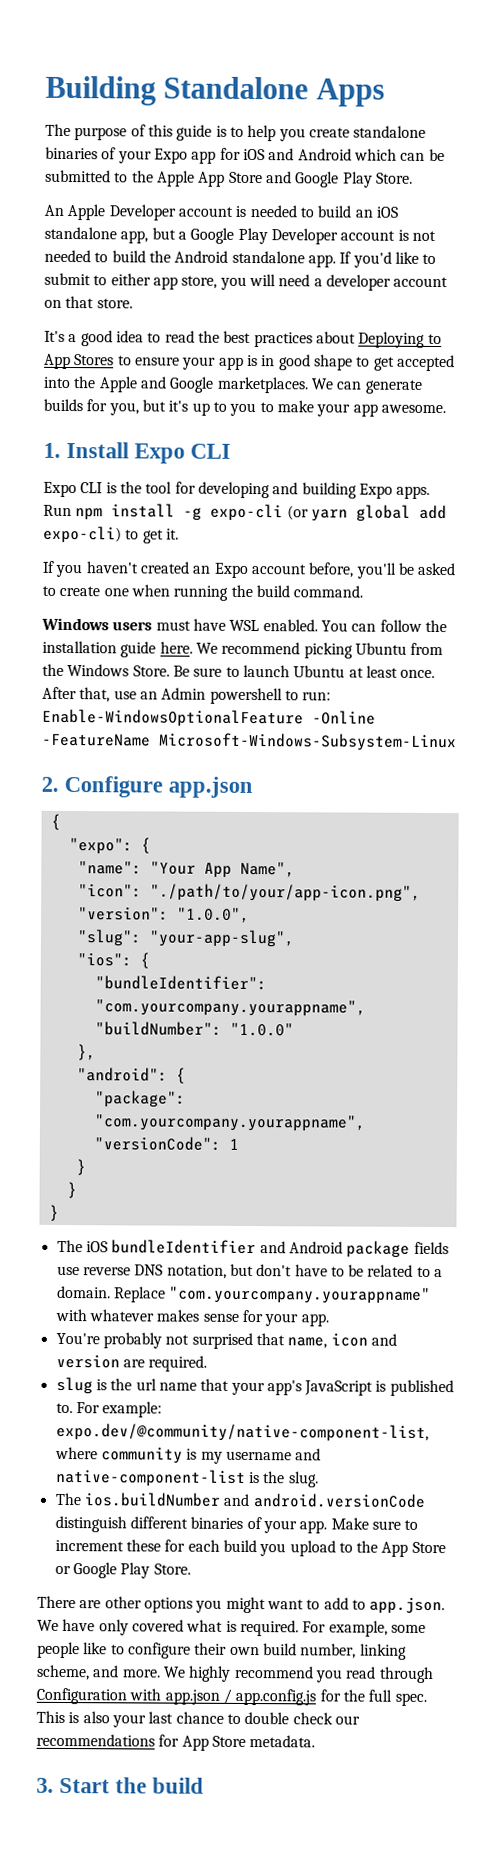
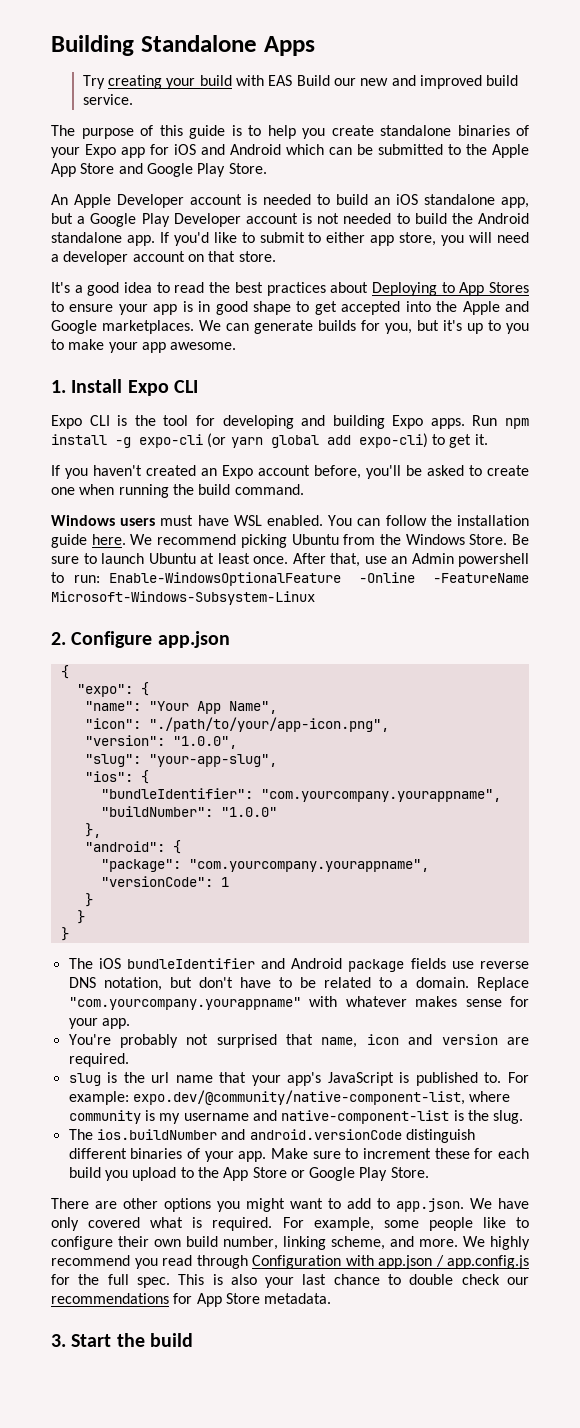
(386, 92) none -> [82,75,519,89] [82,94,133,105] // Try creating your build with EAS Build our new and improved build service.

